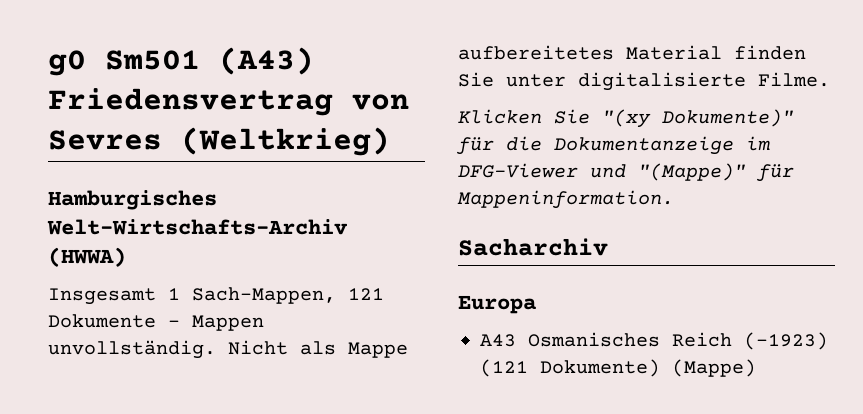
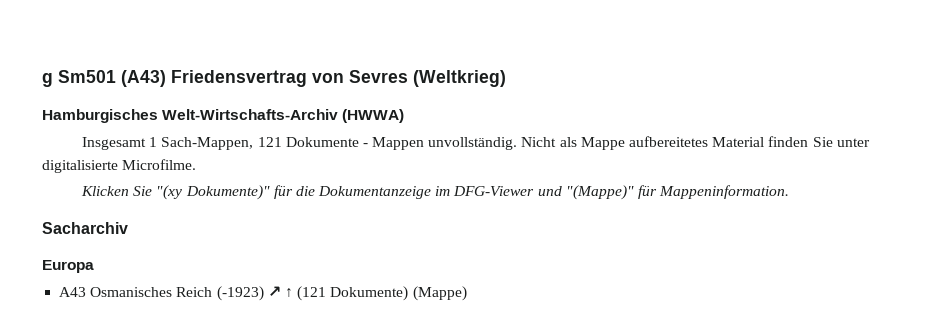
[48,50,86,76] g0 -> [42,73,53,87] g
[758,72,830,87] Filme. -> [122,159,197,170] Microfilme.
(828, 341) none -> [267,286,293,297] ↗ ↑

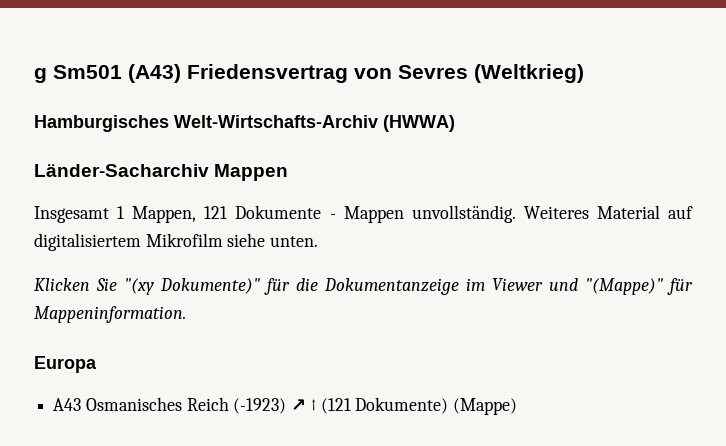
(405, 116) none -> [34,164,289,181] // Länder-Sacharchiv Mappen
[161,137,254,150] Sach-Mappen, -> [132,206,197,223] Mappen,
[521,136,870,150] [42,159,197,173] Nicht als Mappe aufbereitetes Material finden Sie unter digitalisierte Microfilme. -> [523,205,694,219] [34,233,319,251] Weiteres Material auf digitalisiertem Mikrofilm siehe unten.
[453,186,535,196] DFG-Viewer -> [492,278,543,291] Viewer
[42,222,128,234] // Sacharchiv -> (186, 314) none

